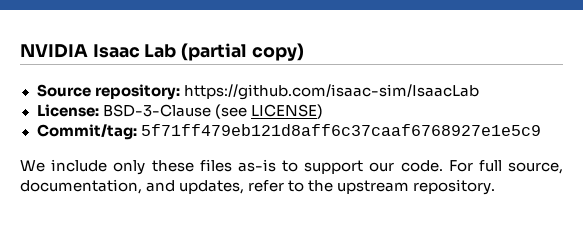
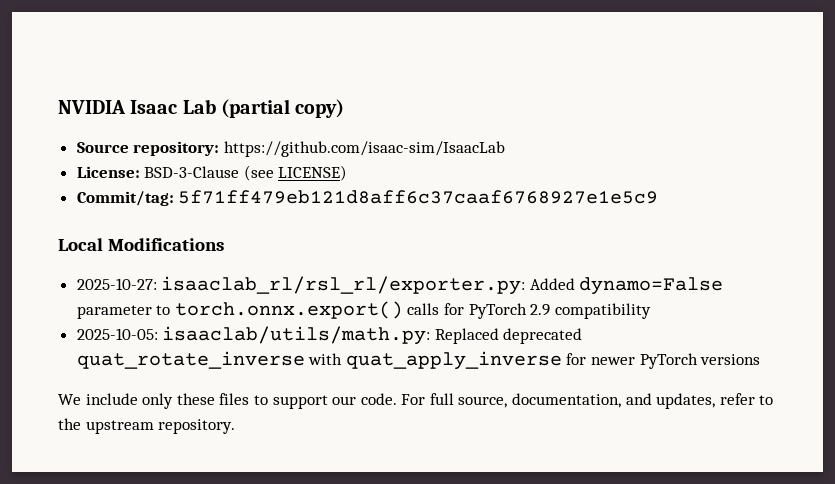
(541, 130) none -> [58,238,224,251] [76,276,724,295] [76,301,651,319] [76,326,583,345] [76,351,761,370] // Local Modifications // 2025-10-27: isaaclab_rl/rsl_rl/exporter.py: Added dynamo=False parameter to torch.onnx.export() calls for PyTorch 2.9 compatibility // 2025-10-05: isaaclab/utils/math.py: Replaced deprecated quat_rotate_inverse with quat_apply_inverse for newer PyTorch versions
[237,159,276,172] as-is -> (250, 399) none

